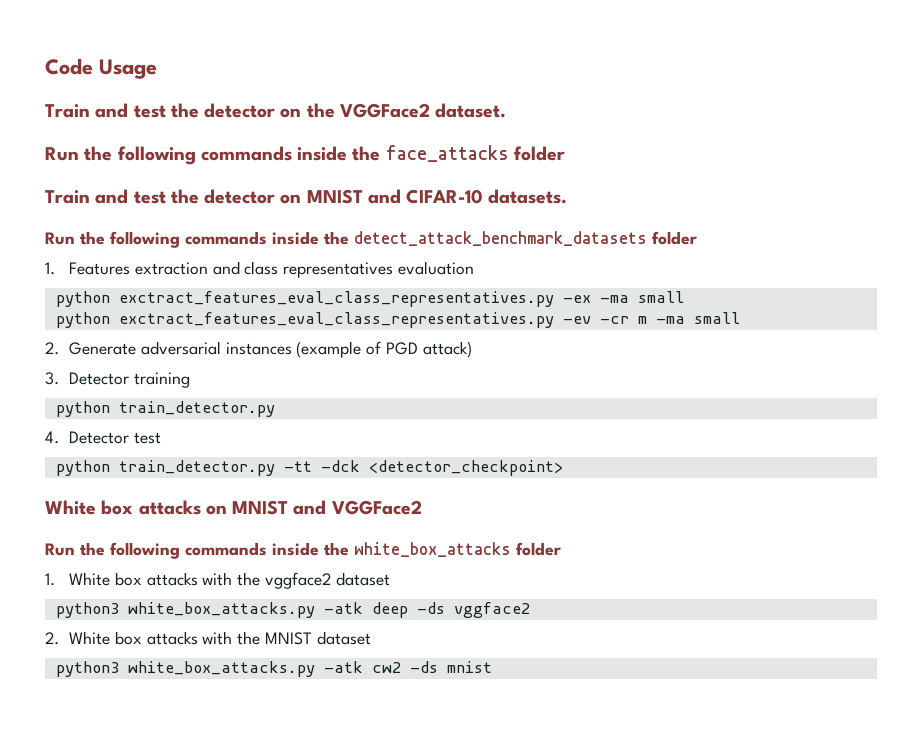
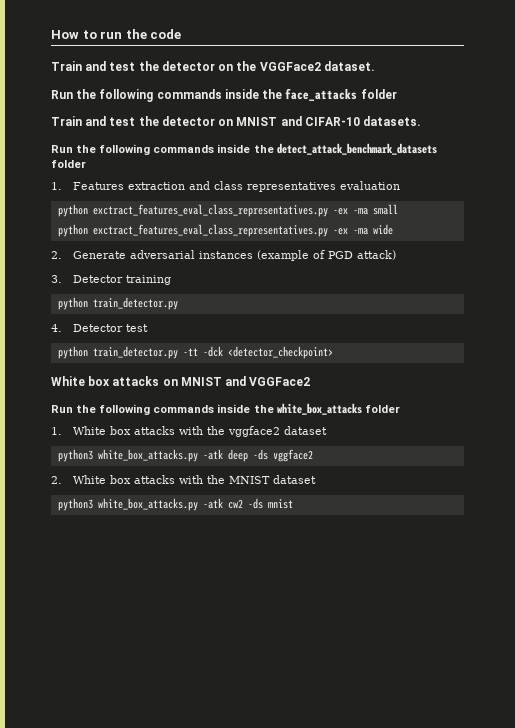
[45,58,157,79] Code Usage -> [51,29,182,39] How to run the code
[562,312,740,324] -ev -cr m -ma small -> [332,224,393,235] -ex -ma wide

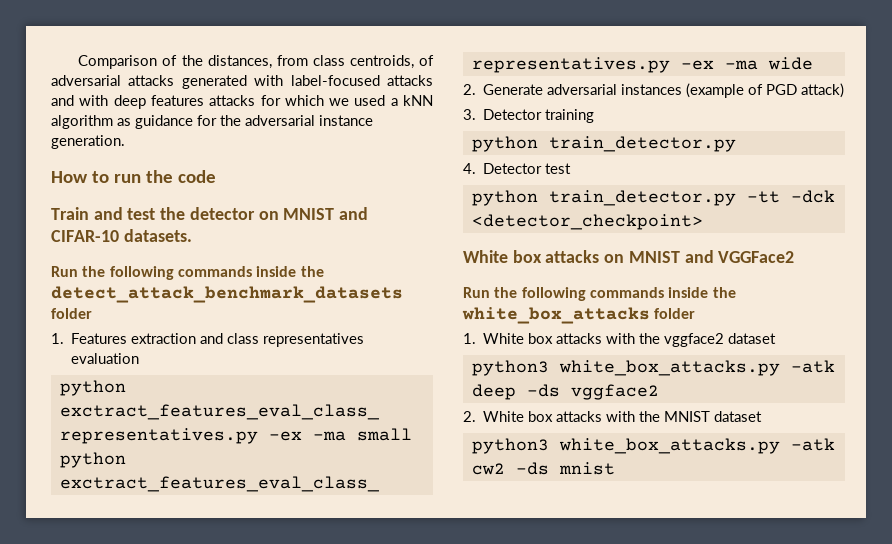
(51, 34) none -> [78,55,434,69] [51,75,433,89] [51,95,434,109] [51,115,373,129] [51,135,125,149] Comparison of the distances, from class centroids, of adversarial attacks generated with label-focused attacks and with deep features attacks for which we used a kNN algorithm as guidance for the adversarial instance generation. //
[51,61,375,71] [51,88,397,102] // Train and test the detector on the VGGFace2 dataset. // Run the following commands inside the face_attacks folder -> (216, 176) none

